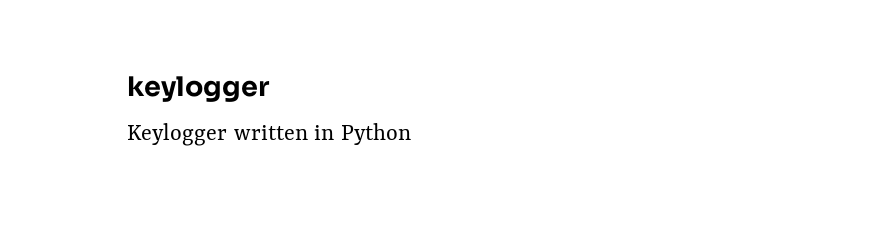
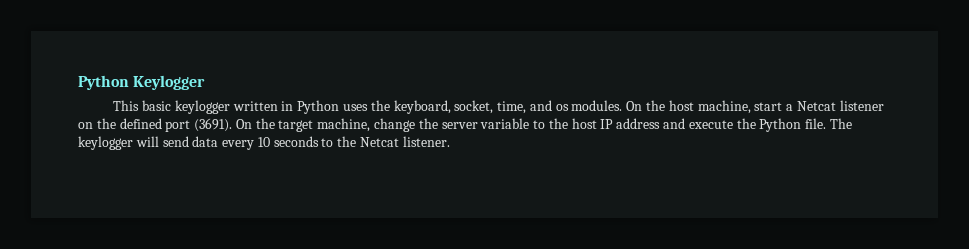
[127,76,270,102] [127,123,227,146] keylogger // Keylogger -> [78,75,206,90] [113,100,230,114] Python Keylogger // This basic keylogger
(411, 134) none -> [343,100,884,114] [78,118,852,132] [78,136,450,150] uses the keyboard, socket, time, and os modules. On the host machine, start a Netcat listener on the defined port (3691). On the target machine, change the server variable to the host IP address and execute the Python file. The keylogger will send data every 10 seconds to the Netcat listener.

